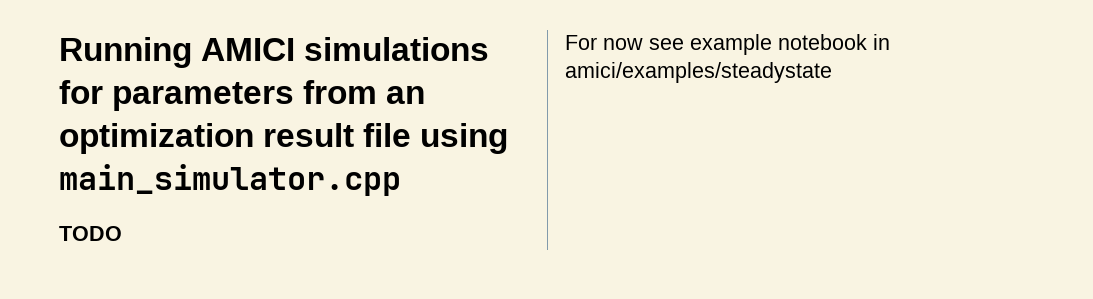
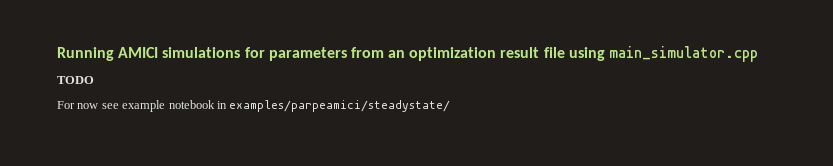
[565,62,832,83] amici/examples/steadystate -> [229,100,451,112] examples/parpeamici/steadystate/

